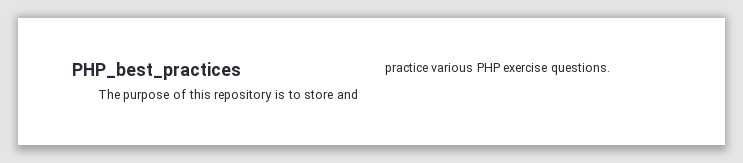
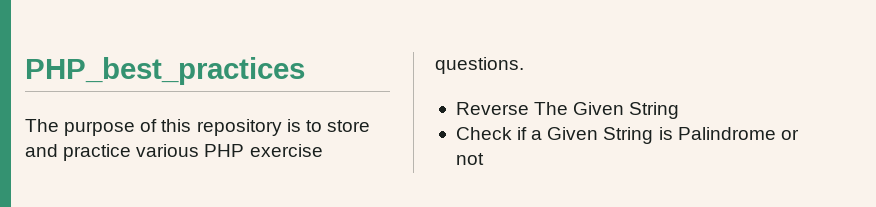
(610, 69) none -> [455,102,680,119] [455,127,799,144] [455,153,484,165] // Reverse The Given String // Check if a Given String is Palindrome or not

